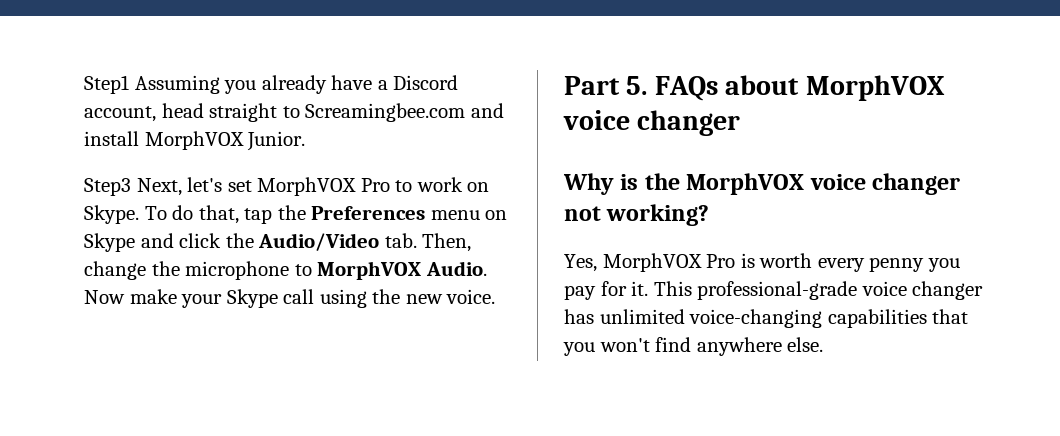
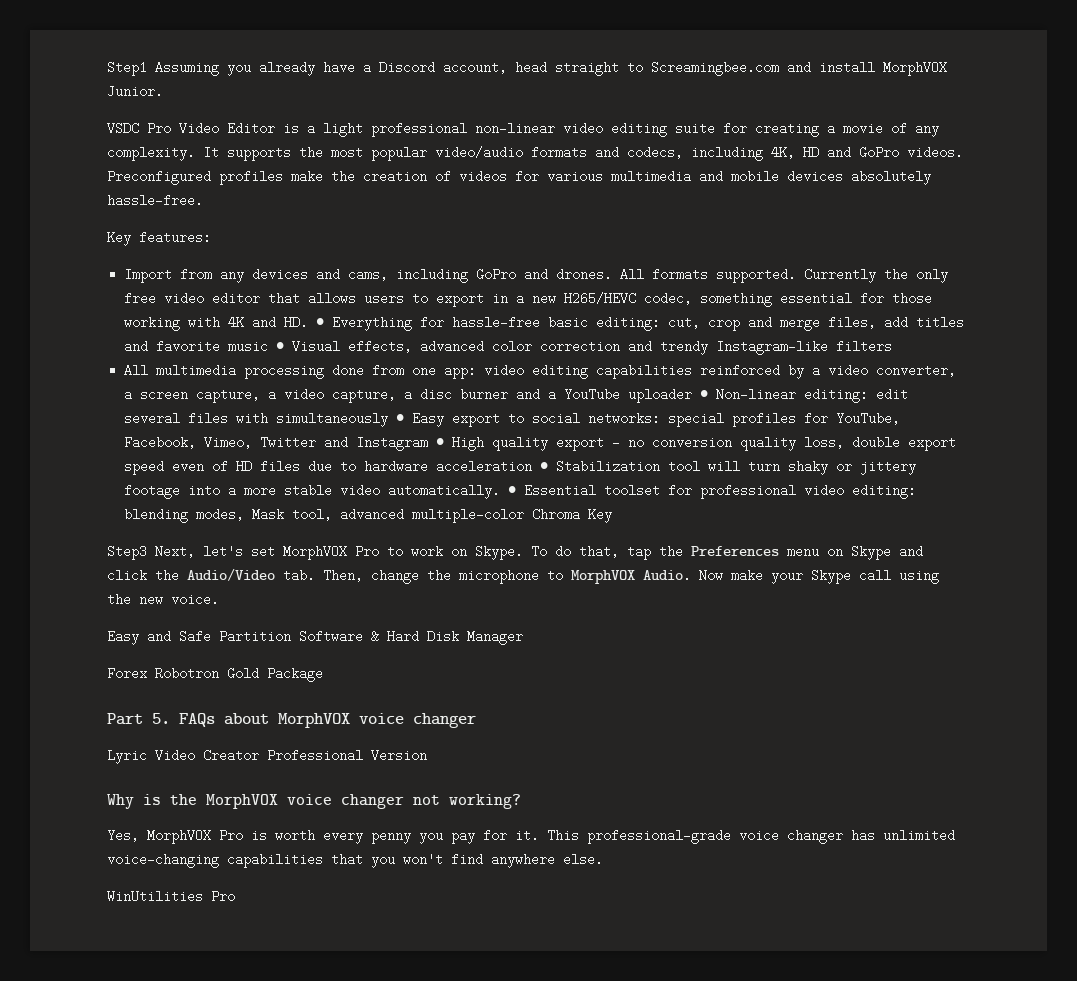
(306, 141) none -> [107,122,939,137] [107,146,963,161] [107,170,931,185] [107,194,203,207] [107,231,211,246] [124,266,949,283] [124,292,933,307] [124,316,965,331] [124,340,893,355] [124,364,957,379] [124,388,909,403] [124,412,901,427] [124,436,957,451] [124,460,917,475] [124,484,917,499] [124,508,613,523] // VSDC Pro Video Editor is a light professional non-linear video editing suite for creating a movie of any complexity. It supports the most popular video/audio formats and codecs, including 4K, HD and GoPro videos. Preconfigured profiles make the creation of videos for various multimedia and mobile devices absolutely hassle-free. // Key features: // Import from any devices and cams, including GoPro and drones. All formats supported. Сurrently the only free video editor that allows users to export in a new H265/HEVC codec, something essential for those working with 4K and HD. • Everything for hassle-free basic editing: cut, crop and merge files, add titles and favorite music • Visual effects, advanced color correction and trendy Instagram-like filters // All multimedia processing done from one app: video editing capabilities reinforced by a video converter, a screen capture, a video capture, a disc burner and a YouTube uploader • Non-linear editing: edit several files with simultaneously • Easy export to social networks: special profiles for YouTube, Facebook, Vimeo, Twitter and Instagram • High quality export – no conversion quality loss, double export speed even of HD files due to hardware acceleration • Stabilization tool will turn shaky or jittery footage into a more stable video automatically. • Essential toolset for professional video editing: blending modes, Mask tool, advanced multiple-color Chroma Key
(496, 296) none -> [107,630,523,645] [107,667,323,682] // Easy and Safe Partition Software & Hard Disk Manager // Forex Robotron Gold Package
(741, 123) none -> [107,749,427,764] // Lyric Video Creator Professional Version
(824, 344) none -> [107,890,235,903] // WinUtilities Pro

